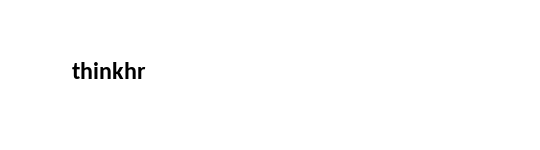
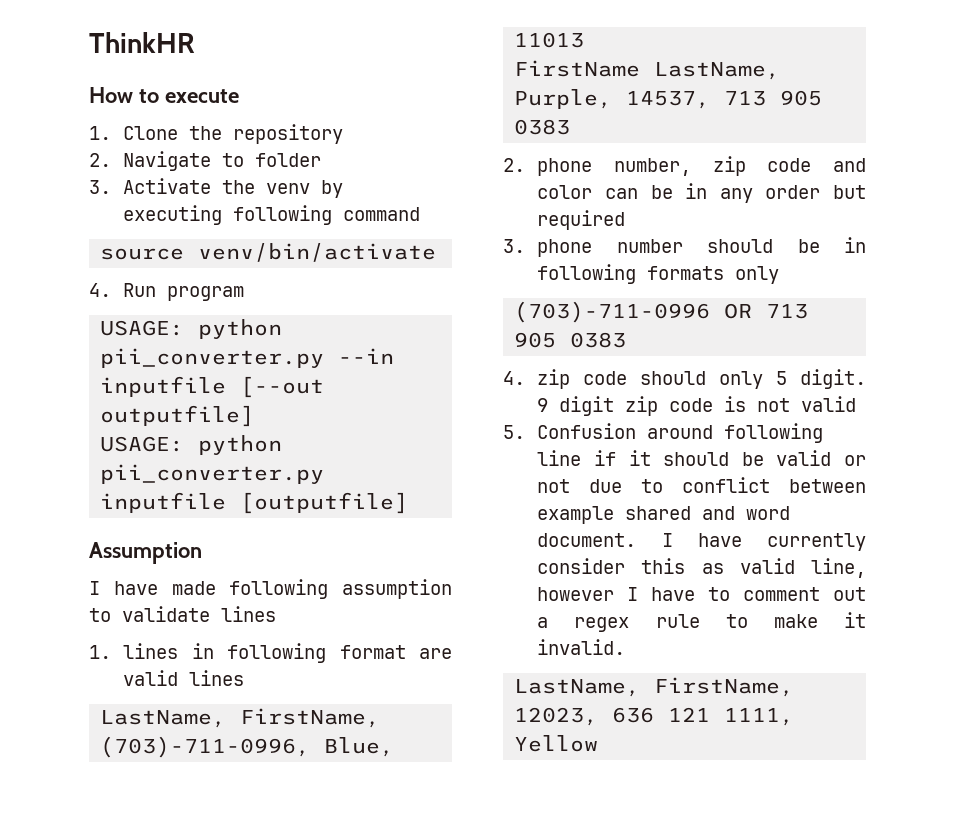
[72,62,146,79] thinkhr -> [89,32,195,53] [89,87,239,103] [89,124,344,144] [89,151,322,171] [89,178,344,198] [123,205,421,225] [100,243,437,262] [89,283,245,301] [100,319,283,339] [100,348,395,368] [100,376,325,398] [100,405,255,427] [100,435,283,455] [100,464,325,484] [100,492,409,514] [89,542,202,564] [89,579,452,599] [89,606,276,622] [89,643,452,663] [123,670,245,686] [100,708,381,728] [100,736,395,758] [514,32,585,48] [514,60,781,80] [514,89,823,109] [514,119,571,135] [503,156,866,176] [537,183,866,203] [537,210,626,230] [503,237,867,257] [537,264,780,284] [514,301,809,323] [514,332,627,348] [503,369,866,389] [537,396,857,416] [503,423,824,443] [537,450,866,466] [537,477,866,493] [537,506,791,524] [537,533,866,551] [537,558,866,578] [537,587,866,601] [537,612,866,632] [537,639,626,655] [514,677,795,697] [514,707,795,726] [514,735,599,752] ThinkHR // How to execute // 1. Clone the repository // 2. Navigate to folder // 3. Activate the venv by executing following command // source venv/bin/activate // 4. Run program // USAGE: python pii_converter.py --in inputfile [--out outputfile] // USAGE: python pii_converter.py inputfile [outputfile] // Assumption // I have made following assumption to validate lines // 1. lines in following format are valid lines // LastName, FirstName, (703)-711-0996, Blue, 11013 // FirstName LastName, Purple, 14537, 713 905 0383 // 2. phone number, zip code and color can be in any order but required // 3. phone number should be in following formats only // (703)-711-0996 OR 713 905 0383 // 4. zip code should only 5 digit. 9 digit zip code is not valid // 5. Confusion around following line if it should be valid or not due to conflict between example shared and word document. I have currently consider this as valid line, however I have to comment out a regex rule to make it invalid. // LastName, FirstName, 12023, 636 121 1111, Yellow

